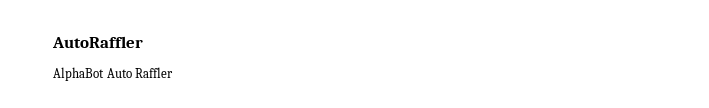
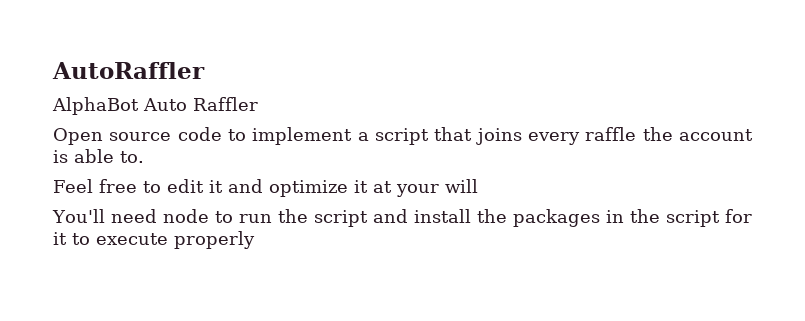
(174, 72) none -> [53,127,754,145] [53,149,144,163] [53,179,478,197] [52,209,752,227] [53,231,255,249] // Open source code to implement a script that joins every raffle the account is able to. // Feel free to edit it and optimize it at your will // You'll need node to run the script and install the packages in the script for it to execute properly

